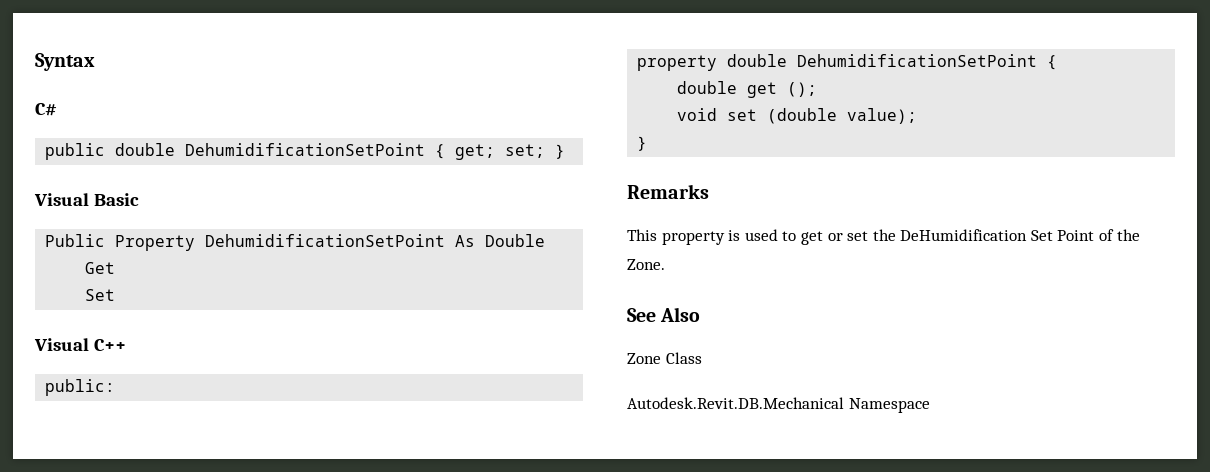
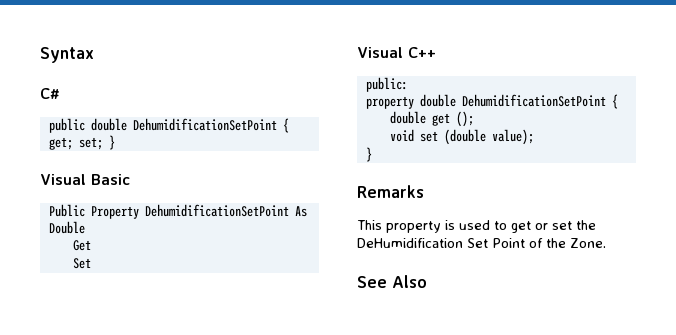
[627,352,702,364] [627,397,930,413] // Zone Class // Autodesk.Revit.DB.Mechanical Namespace -> (427, 281) none

